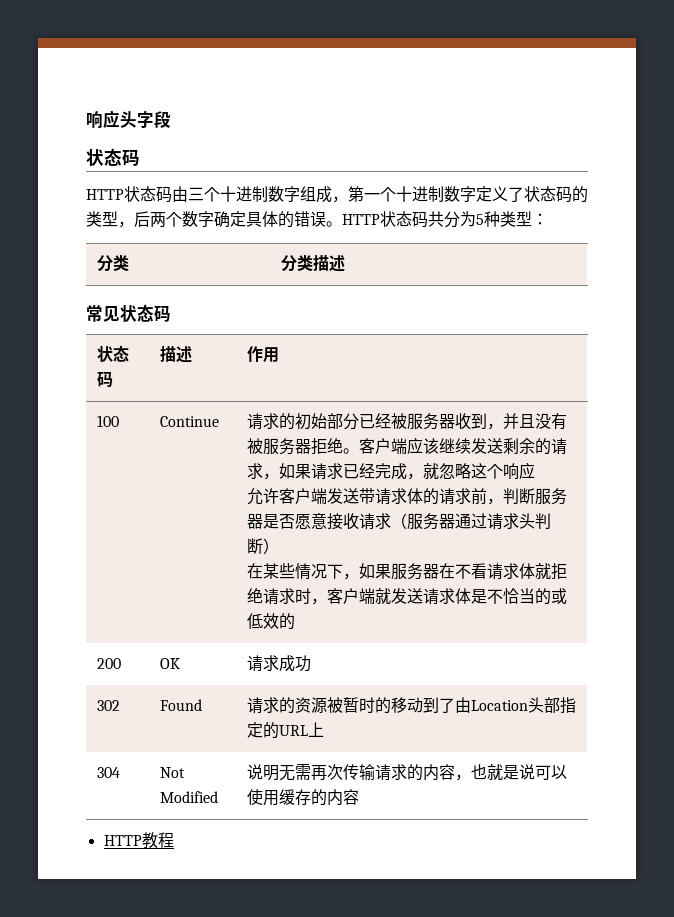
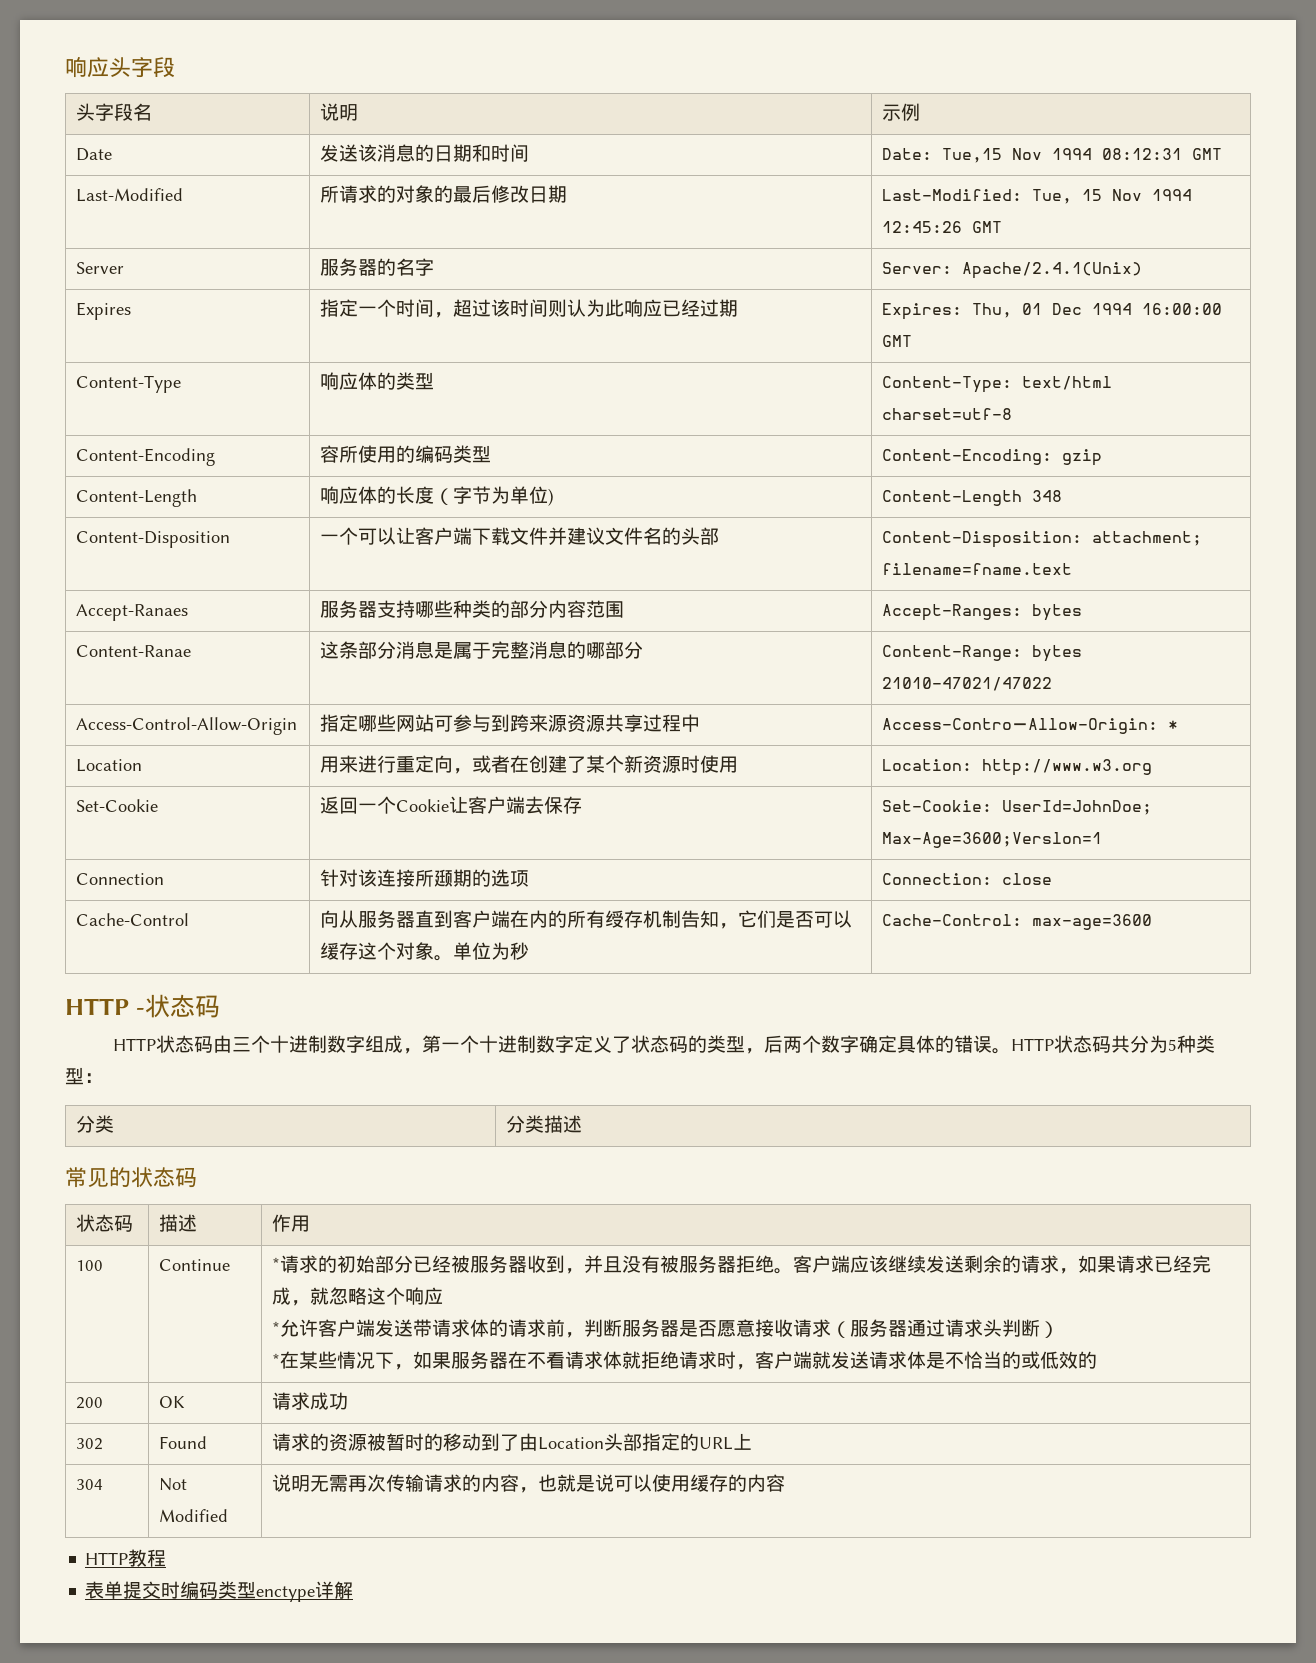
(171, 119) // -> [76,103,153,121] [320,103,359,121] [882,103,921,121] [76,148,113,161] [320,144,530,162] [882,148,1223,163] [76,188,184,202] [320,185,568,203] [882,189,1193,204] [882,221,1003,233] [76,262,125,274] [320,258,435,276] [882,262,1143,279] [76,302,132,320] [320,299,739,318] [882,303,1223,320] [882,335,913,347] [76,375,182,393] [320,372,435,390] [882,376,1113,393] [882,408,1013,420] [76,448,216,466] [320,445,492,463] [882,449,1103,466] [76,489,198,507] [320,486,555,506] [882,490,1063,506] [76,531,231,548] [320,527,720,545] [882,531,1203,548] [882,563,1073,575] [76,604,189,621] [320,600,625,618] [882,604,1083,621] [76,645,192,657] [320,641,644,659] [882,645,1083,662] [882,677,1053,691] [76,717,298,735] [320,714,701,732] [882,718,1179,734] [76,759,143,772] [320,755,739,774] [882,759,1153,776] [76,799,159,812] [320,796,583,814] [882,800,1153,815] [882,832,1103,848] [76,873,165,885] [320,869,530,887] [882,873,1053,885] [76,913,190,926] [320,910,853,929] [320,942,530,961] [882,914,1153,930] [65,998,145,1015] // 头字段名 | 说明 | 示例 // Date | 发送该消息的日期和时间 | Date: Tue,15 Nov 1994 08:12:31 GMT // Last-Modified | 所请求的对象的最后修改日期 | Last-Modified: Tue, 15 Nov 1994 12:45:26 GMT // Server | 服务器的名字 | Server: Apache/2.4.1(Unix) // Expires | 指定一个时间，超过该时间则认为此响应已经过期 | Expires: Thu, 01 Dec 1994 16:00:00 GMT // Content-Type | 响应体的类型 | Content-Type: text/html charset=utf-8 // Content-Encoding | 容所使用的编码类型 | Content-Encoding: gzip // Content-Length | 响应体的长度（字节为单位) | Content-Length 348 // Content-Disposition | 一个可以让客户端下载文件并建议文件名的头部 | Content-Disposition: attachment; filename=fname.text // Accept-Ranaes | 服务器支持哪些种类的部分内容范围 | Accept-Ranges: bytes // Content-Ranae | 这条部分消息是属于完整消息的哪部分 | Content-Range: bytes 21010-47021/47022 // Access-Control-Allow-Origin | 指定哪些网站可参与到跨来源资源共享过程中 | Access-ControーAllow-Origin: * // Location | 用来进行重定向，或者在创建了某个新资源时使用 | Location: http://www.w3.org // Set-Cookie | 返回一个Cookie让客户端去保存 | Set-Cookie: UserId=JohnDoe; Max-Age=3600;Verslon=1 // Connection | 针对该连接所颋期的选项 | Connection: close // Cache-Control | 向从服务器直到客户端在内的所有绶存机制告知，它们是否可以缓存这个对象。单位为秒 | Cache-Control: max-age=3600 // HTTP -
(120, 314) none -> [109,1167,131,1187] 的
(219, 421) none -> [272,1257,281,1271] *
(535, 470) none -> [272,1321,281,1335] *
(279, 546) none -> [272,1353,281,1367] *
(174, 840) none -> [85,1581,354,1602] // 表单提交时编码类型enctype详解

